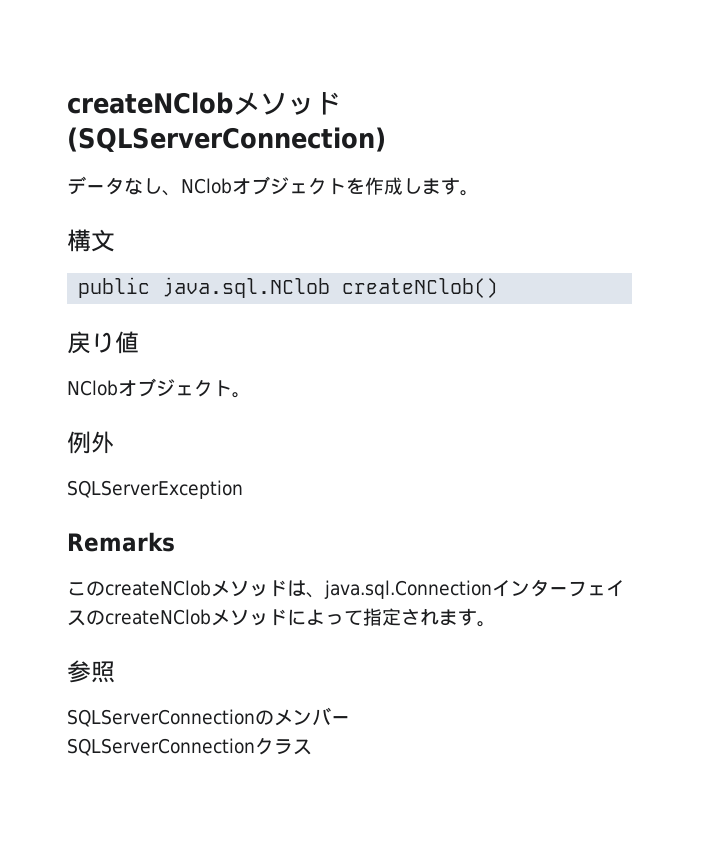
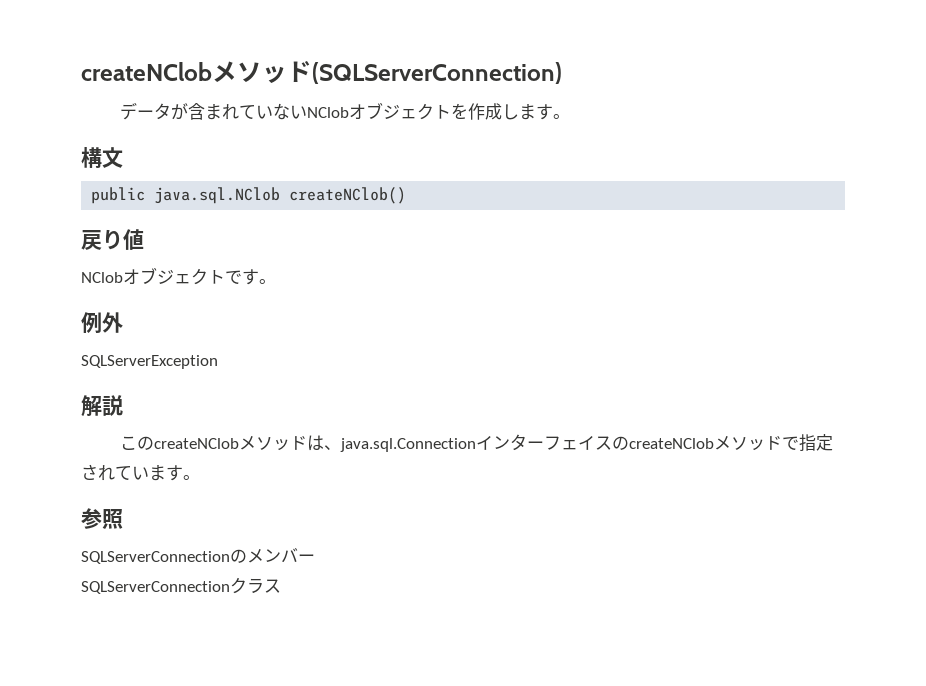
[124,178,181,196] なし、 -> [171,103,308,120] が含まれていない
(232, 388) none -> [225,269,259,285] です
[67,532,175,552] Remarks -> [81,395,123,417] 解説
[287,609,363,626] によって -> [782,436,800,450] で
(439, 617) none -> [115,466,149,480] てい

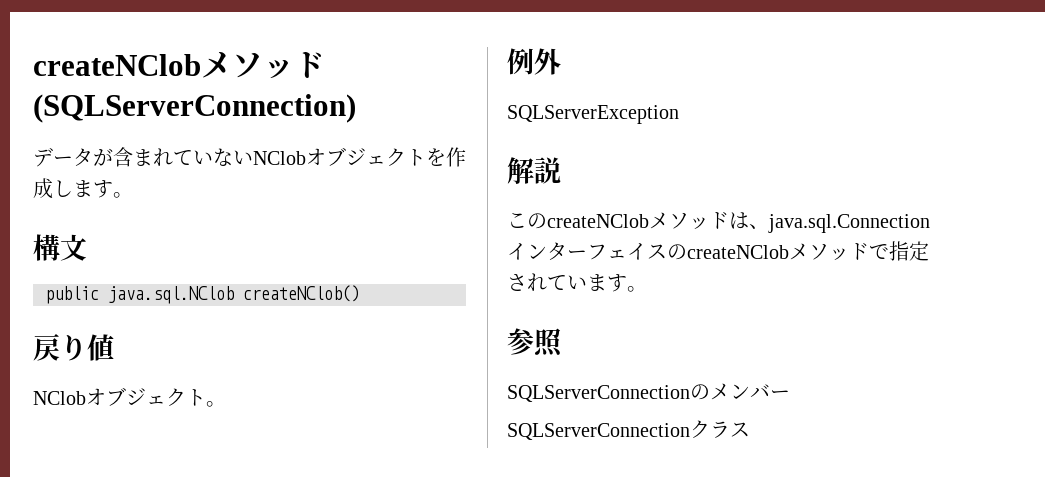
[225,269,259,285] です -> (206, 397) none

